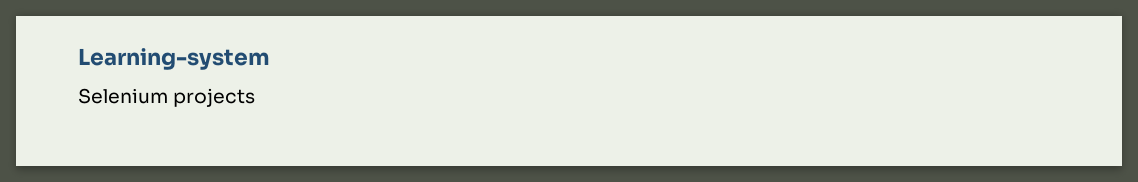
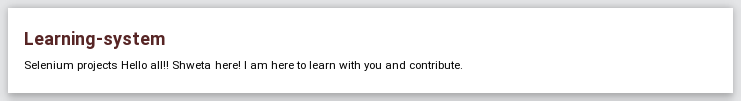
(256, 97) none -> [121,61,464,71] Hello all!! Shweta here! I am here to learn with you and contribute.

